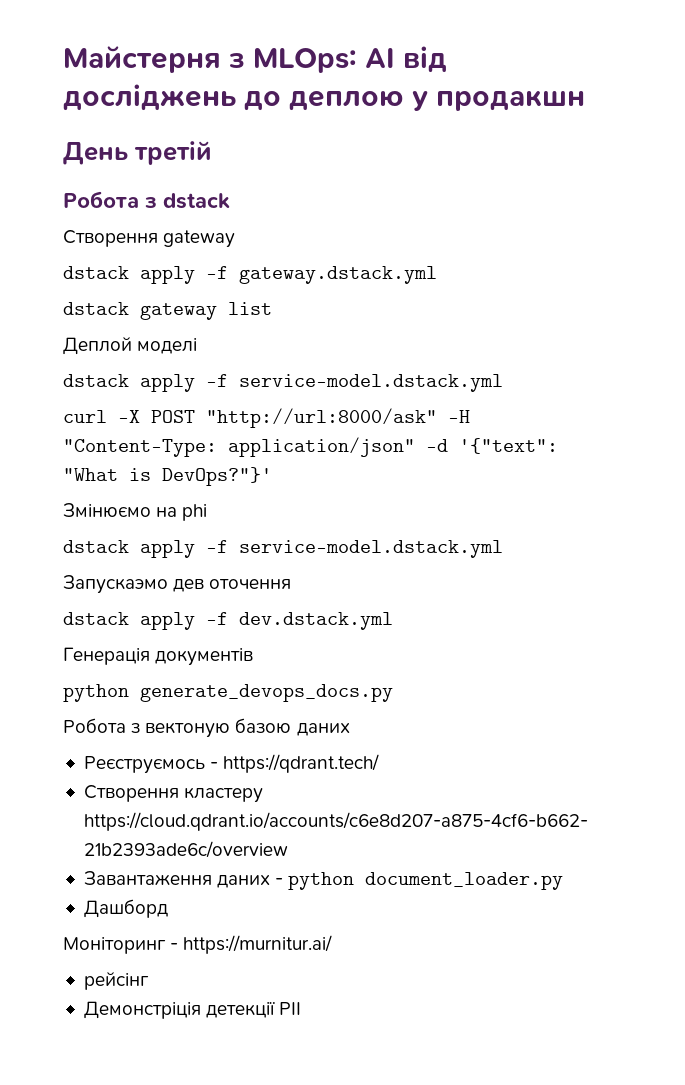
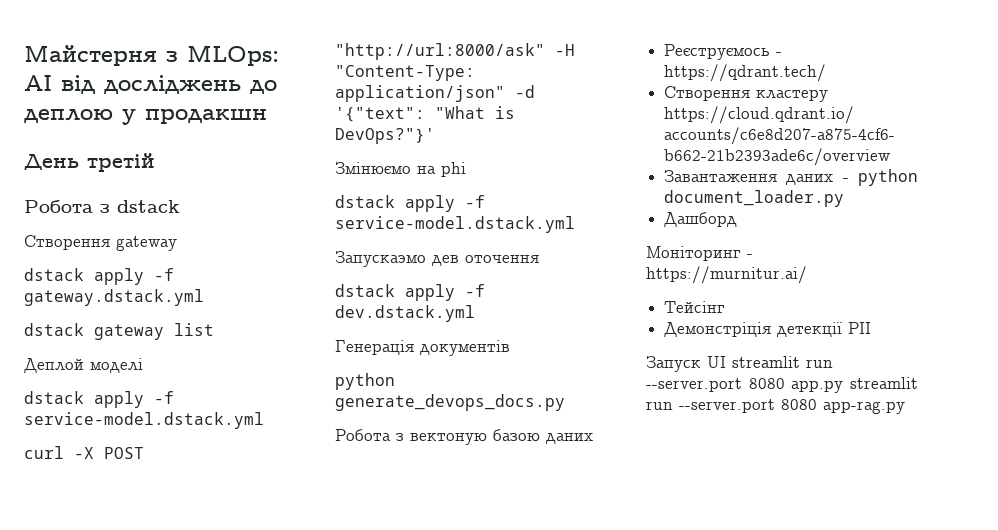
[83,972,149,990] рейсінг -> [664,301,726,313] Тейсінг
(302, 1008) none -> [646,356,833,372] [646,377,918,393] [646,399,905,414] // Запуск UI streamlit run --server.port 8080 app.py streamlit run --server.port 8080 app-rag.py

